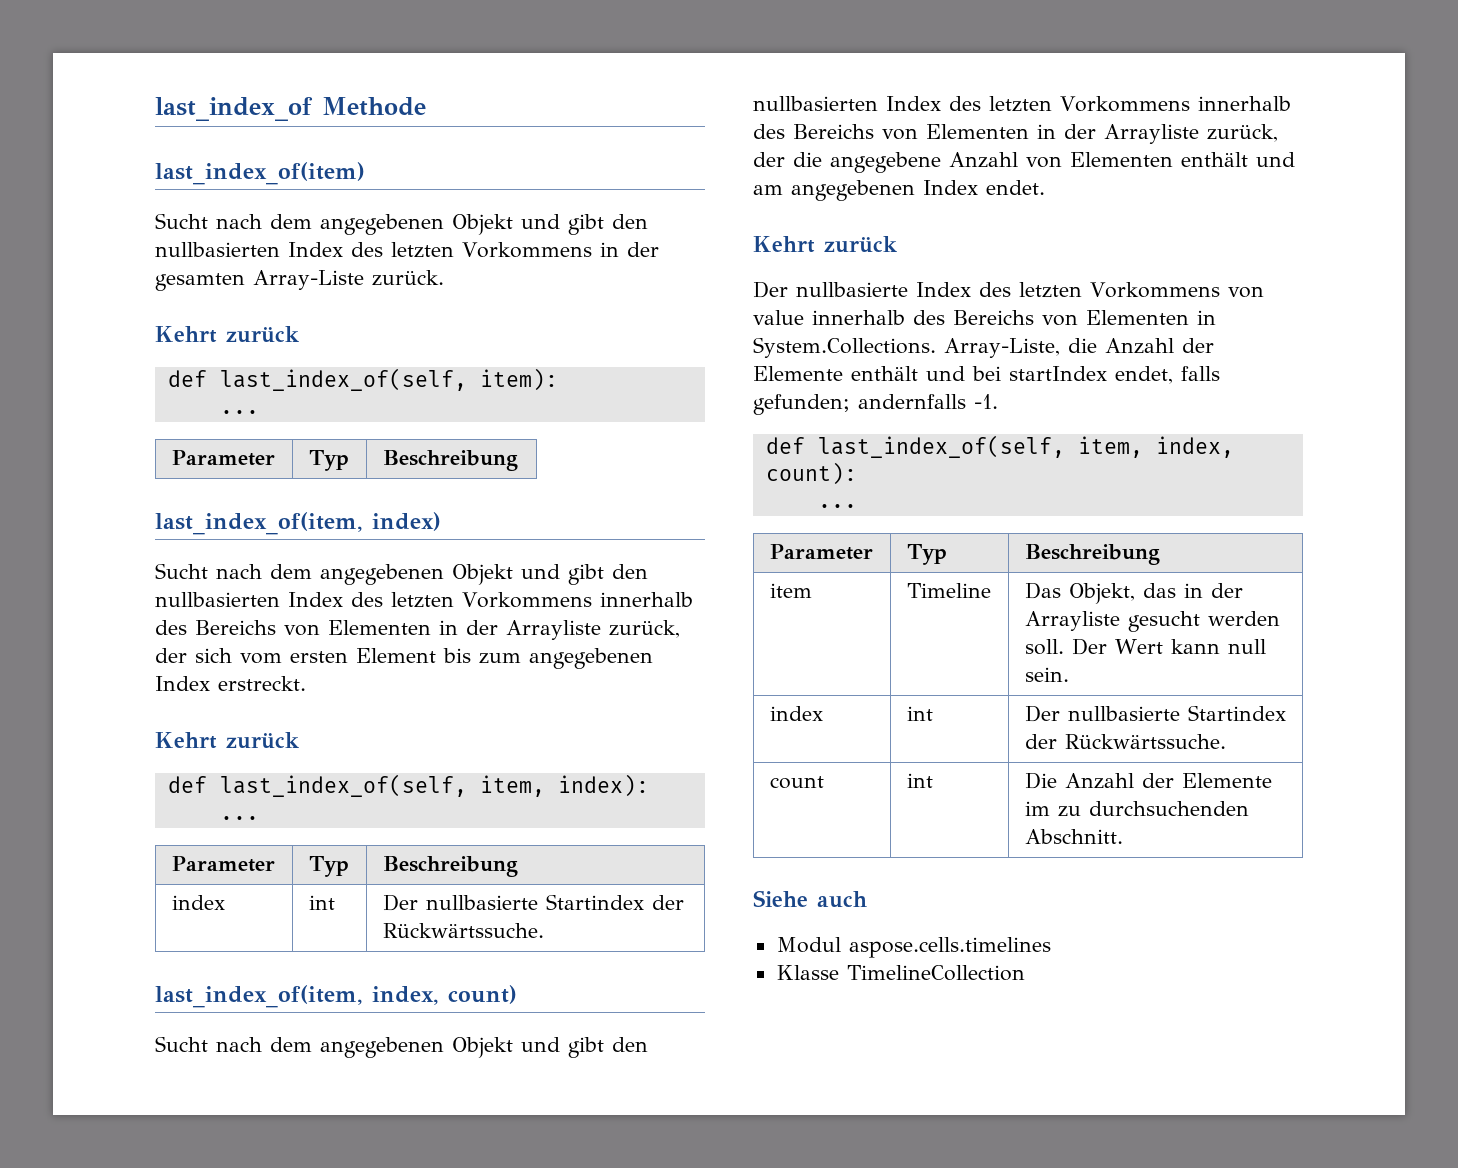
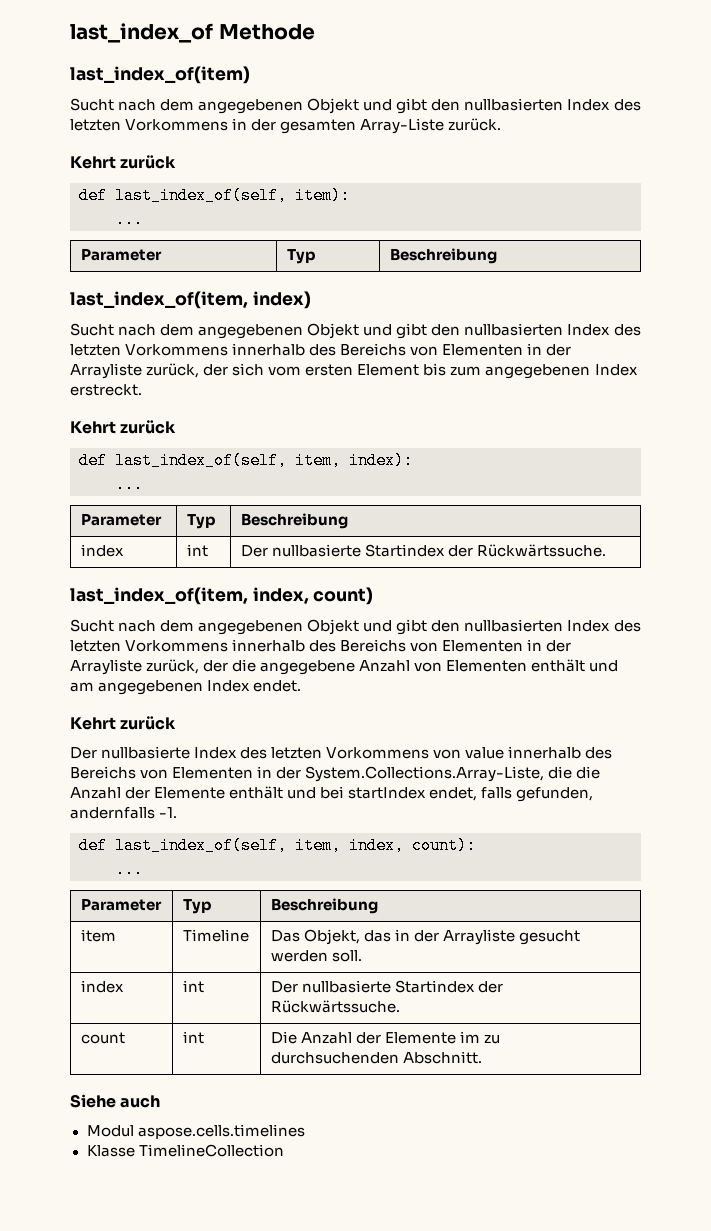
[753,337,1060,358] System.Collections. Array-Liste, -> [276,766,573,782] der System.Collections.Array-Liste, die
[753,394,850,415] gefunden; -> [516,787,594,802] gefunden,
[1071,638,1266,655] [1024,667,1069,682] Der Wert kann null sein. -> (362, 956) none

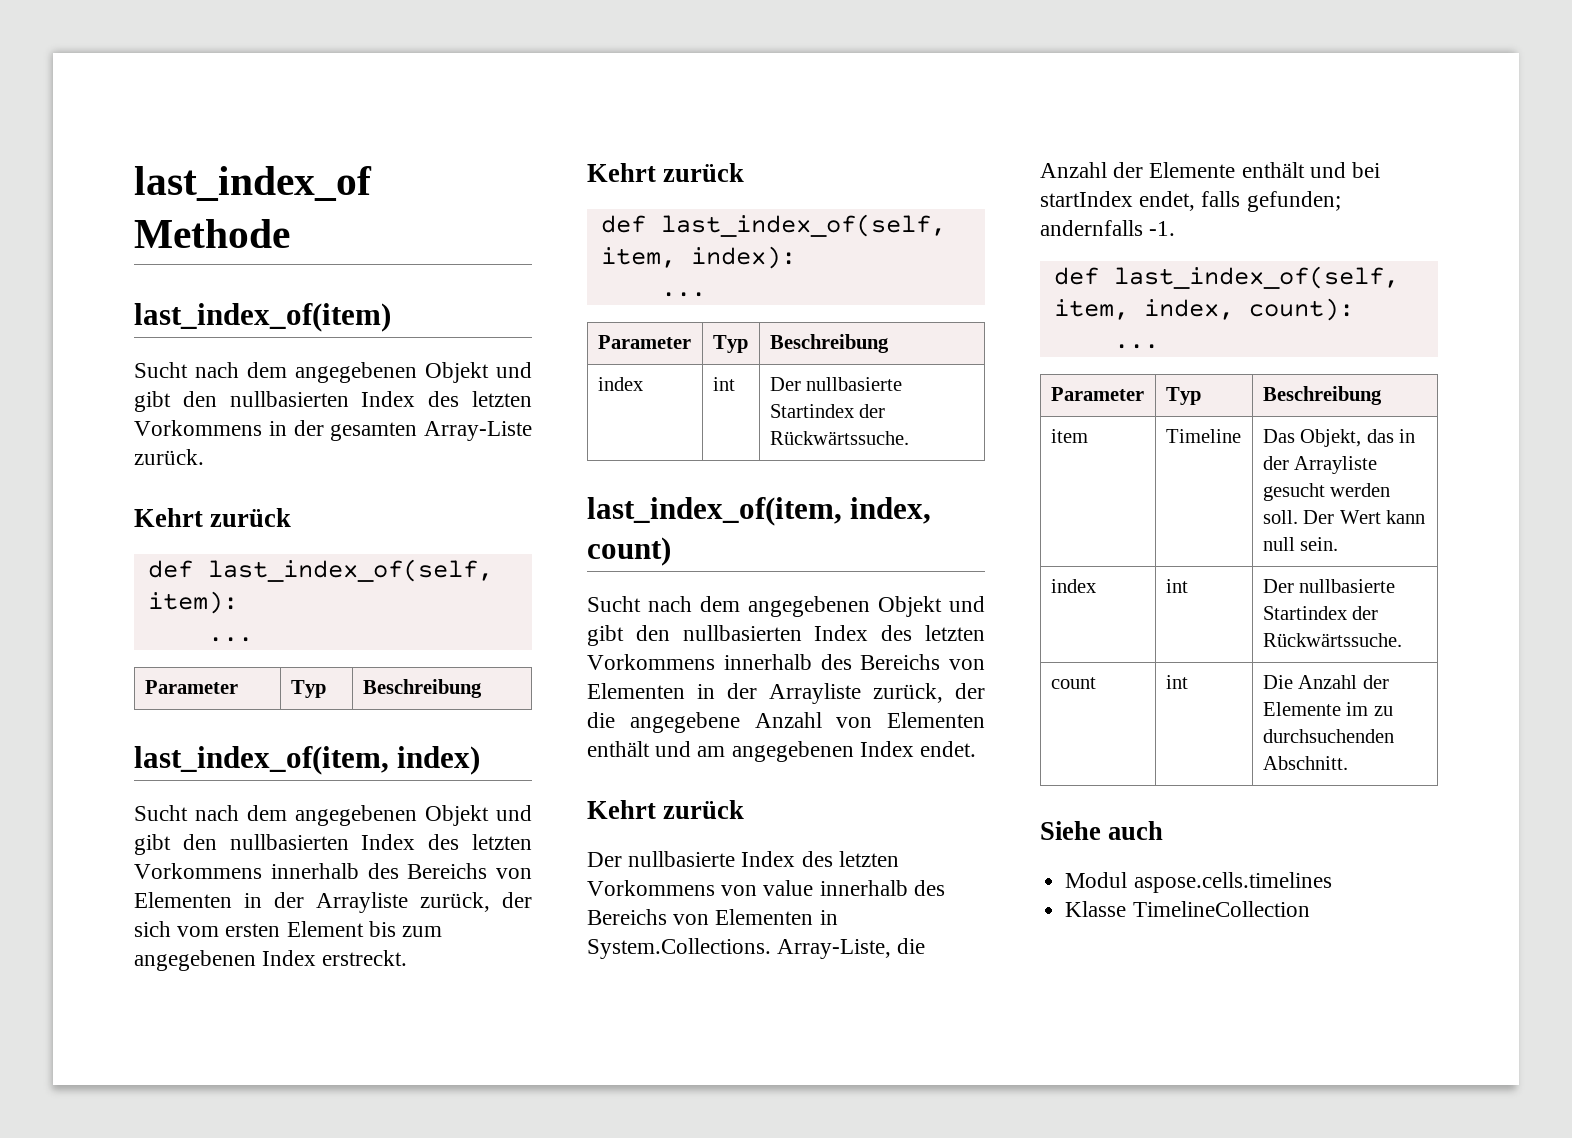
[276,766,573,782] der System.Collections.Array-Liste, die -> [587,938,892,959] System.Collections. Array-Liste,
[516,787,594,802] gefunden, -> [1246,191,1341,212] gefunden;
(362, 956) none -> [1303,510,1426,524] [1262,537,1339,551] Der Wert kann null sein.

